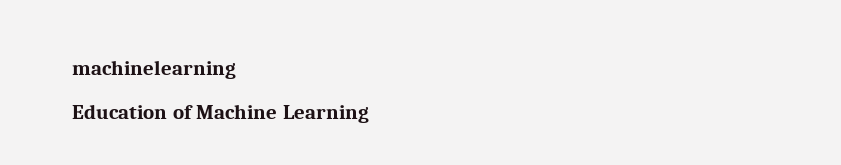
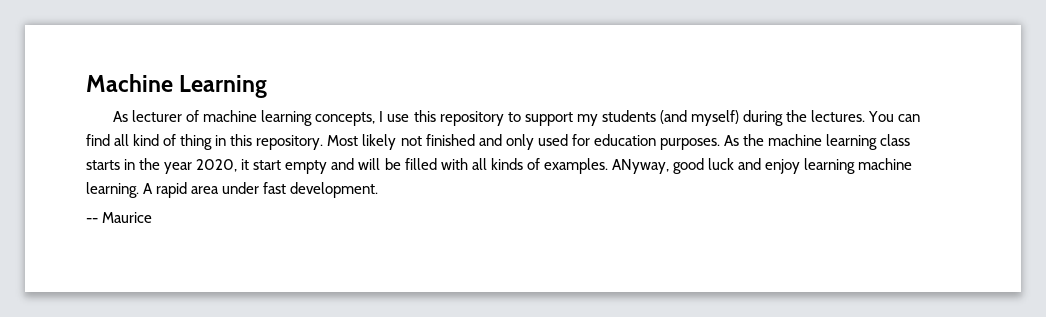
[72,60,236,79] [72,104,193,119] machinelearning // Education of -> (86, 83) none
(369, 114) none -> [113,110,921,126] [86,134,911,150] [86,158,913,174] [86,182,379,198] [86,212,153,223] // As lecturer of machine learning concepts, I use this repository to support my students (and myself) during the lectures. You can find all kind of thing in this repository. Most likely not finished and only used for education purposes. As the machine learning class starts in the year 2020, it start empty and will be filled with all kinds of examples. ANyway, good luck and enjoy learning machine learning. A rapid area under fast development. // -- Maurice

